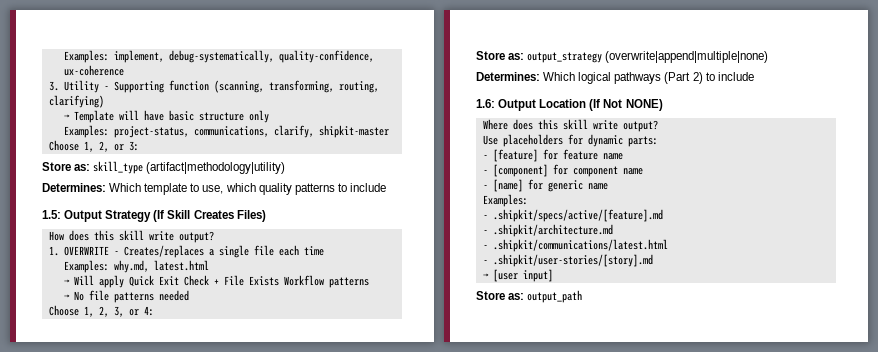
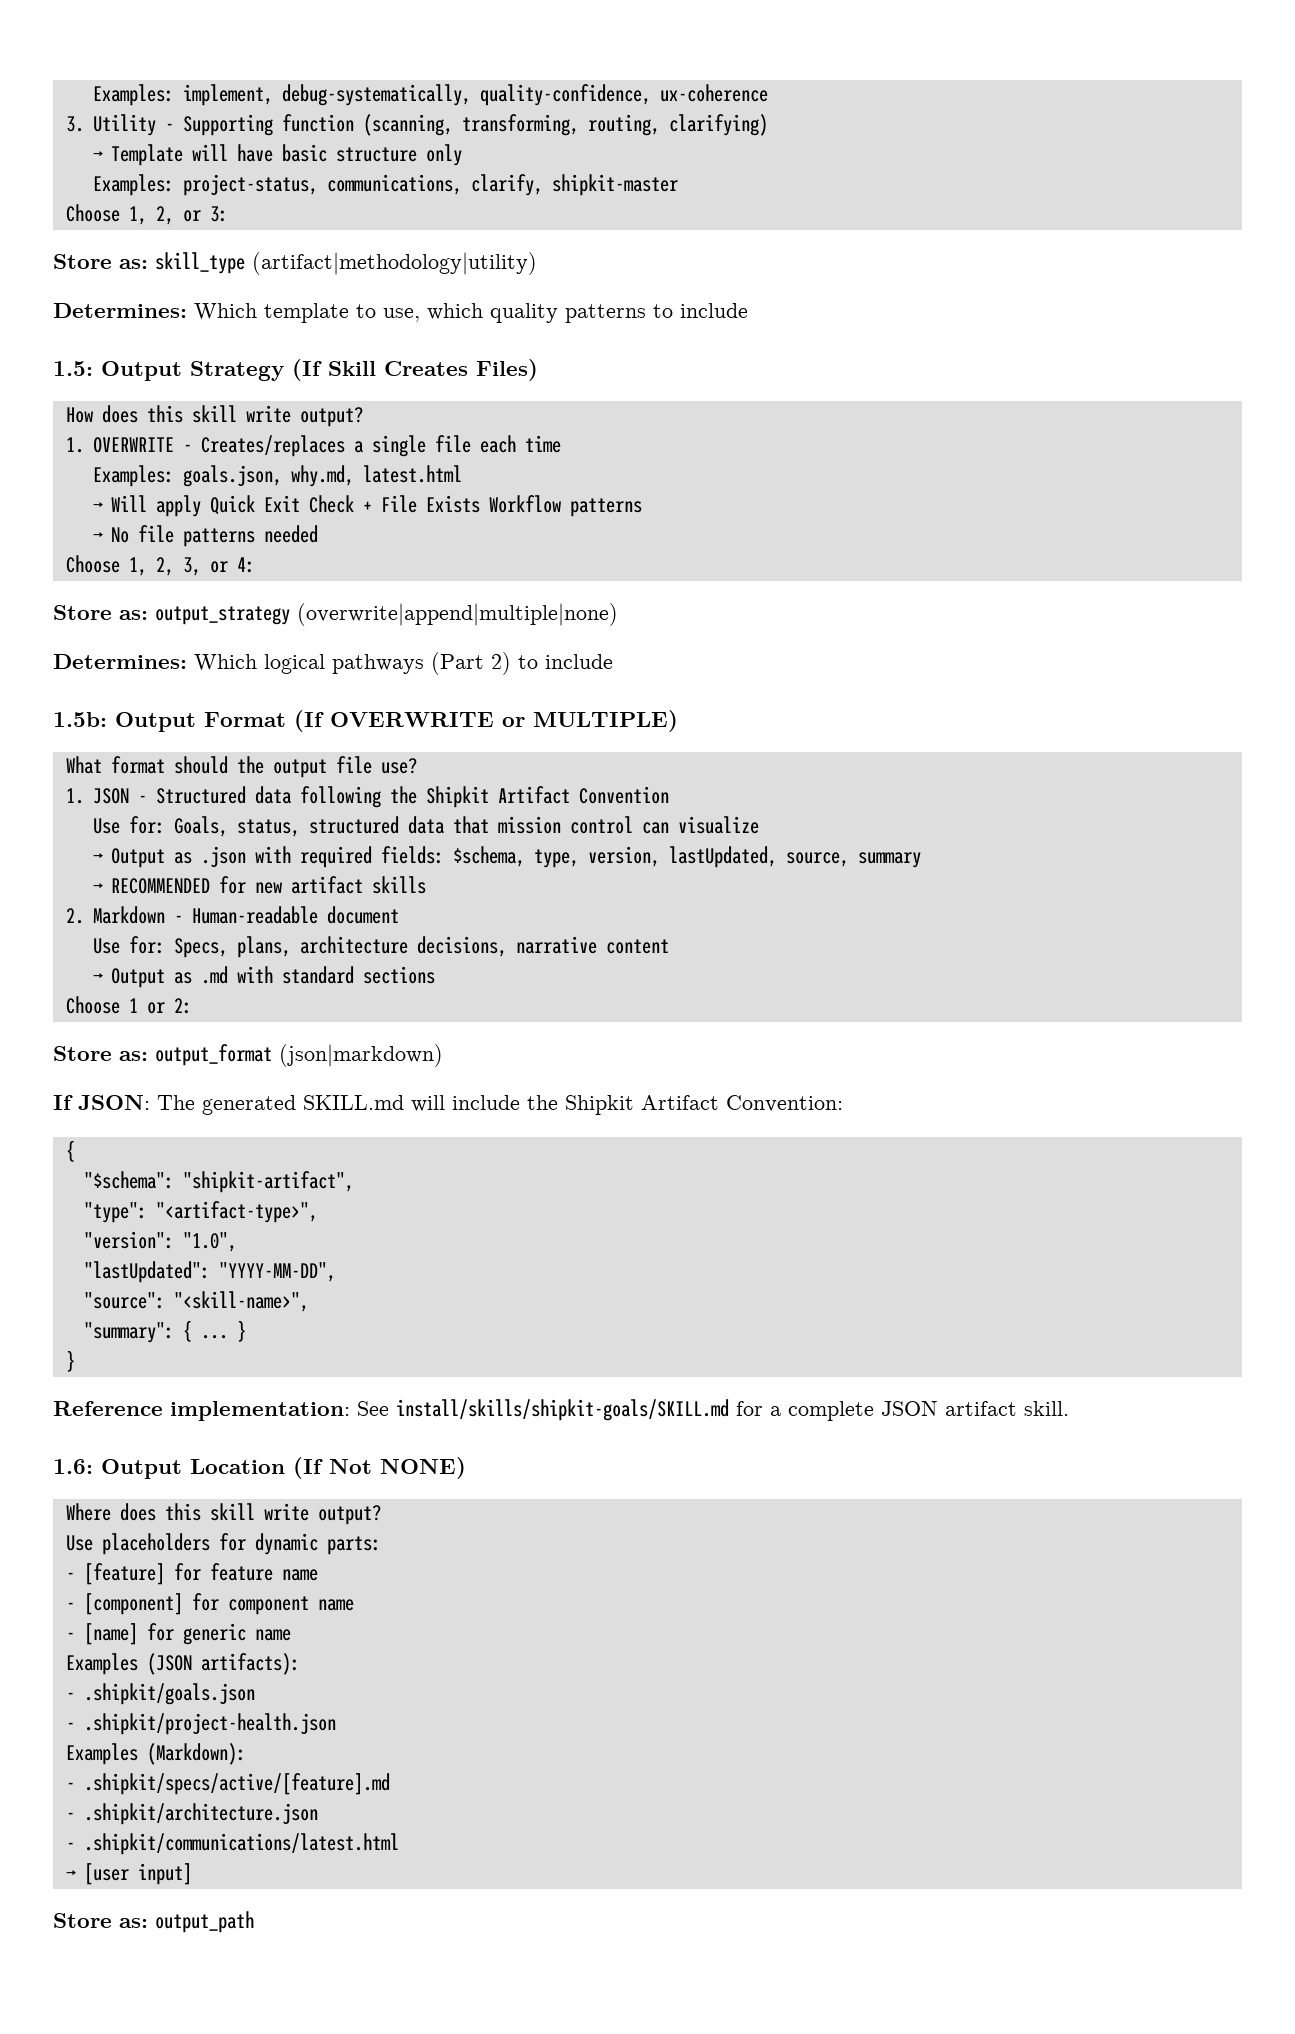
(109, 266) none -> [182,465,282,487] goals.json,
(754, 76) none -> [53,710,678,732] [65,756,417,778] [65,786,669,808] [92,816,759,837] [92,846,921,868] [92,876,426,894] [65,906,399,924] [92,936,669,958] [92,966,435,988] [65,996,192,1014] [53,1044,443,1067] [53,1095,843,1115] [65,1140,75,1162] [83,1171,354,1193] [83,1201,318,1223] [83,1231,237,1252] [83,1261,336,1283] [83,1291,309,1312] [83,1320,246,1343] [65,1350,75,1372] [53,1399,1069,1421] // 1.5b: Output Format (If OVERWRITE or MULTIPLE) // What format should the output file use? // 1. JSON - Structured data following the Shipkit Artifact Convention // Use for: Goals, status, structured data that mission control can visualize // → Output as .json with required fields: $schema, type, version, lastUpdated, source, summary // → RECOMMENDED for new artifact skills // 2. Markdown - Human-readable document // Use for: Specs, plans, architecture decisions, narrative content // → Output as .md with standard sections // Choose 1 or 2: // Store as: output_format (json|markdown) // If JSON: The generated SKILL.md will include the Shipkit Artifact Convention: // { // "$schema": "shipkit-artifact", // "type": "<artifact-type>", // "version": "1.0", // "lastUpdated": "YYYY-MM-DD", // "source": "<skill-name>", // "summary": { ... } // } // Reference implementation: See install/skills/shipkit-goals/SKILL.md for a complete JSON artifact skill.
[482,194,528,207] Examples: -> [65,1653,300,1675] [65,1683,255,1705] [65,1713,336,1735] [65,1743,246,1765] Examples (JSON artifacts): // - .shipkit/goals.json // - .shipkit/project-health.json // Examples (Markdown):
[492,224,613,237] .shipkit/architecture.md -> [83,1803,318,1825] .shipkit/architecture.json
[482,254,653,267] // - .shipkit/user-stories/[story].md -> (399, 1844) none

